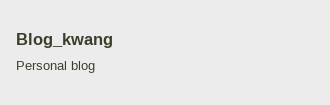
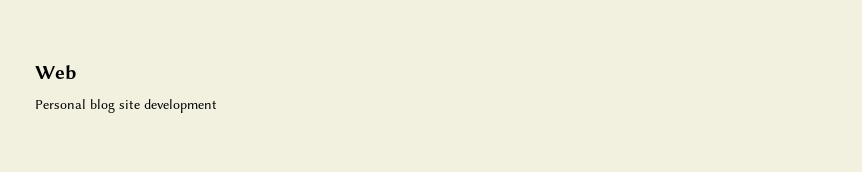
[16,33,113,48] Blog_kwang -> [35,65,76,80] Web
(95, 67) none -> [119,99,217,113] site development

